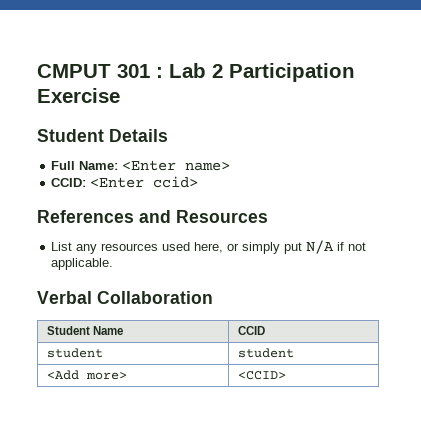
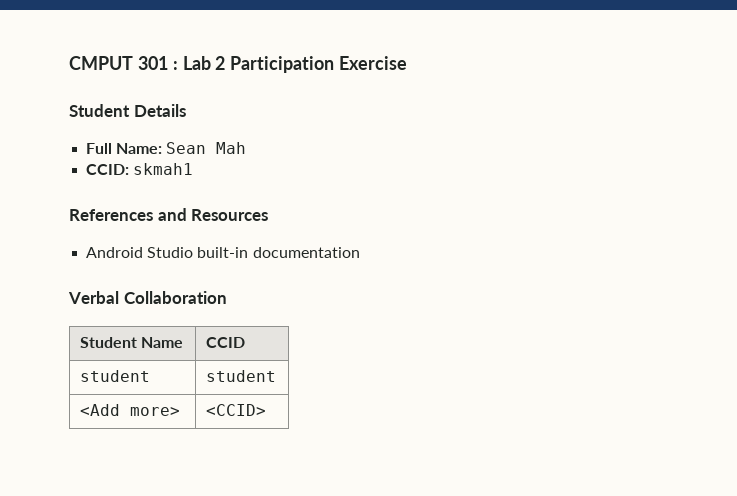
[122,160,231,171] <Enter name> -> [166,142,247,154] Sean Mah
[90,176,199,188] <Enter ccid> -> [133,163,194,175] skmah1
[51,240,367,254] [51,258,114,270] List any resources used here, or simply put N/A if not applicable. -> [86,247,360,258] Android Studio built-in documentation

